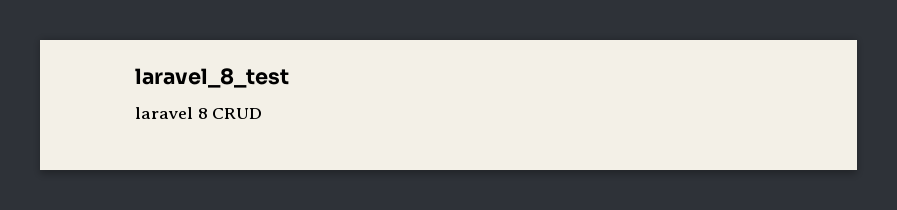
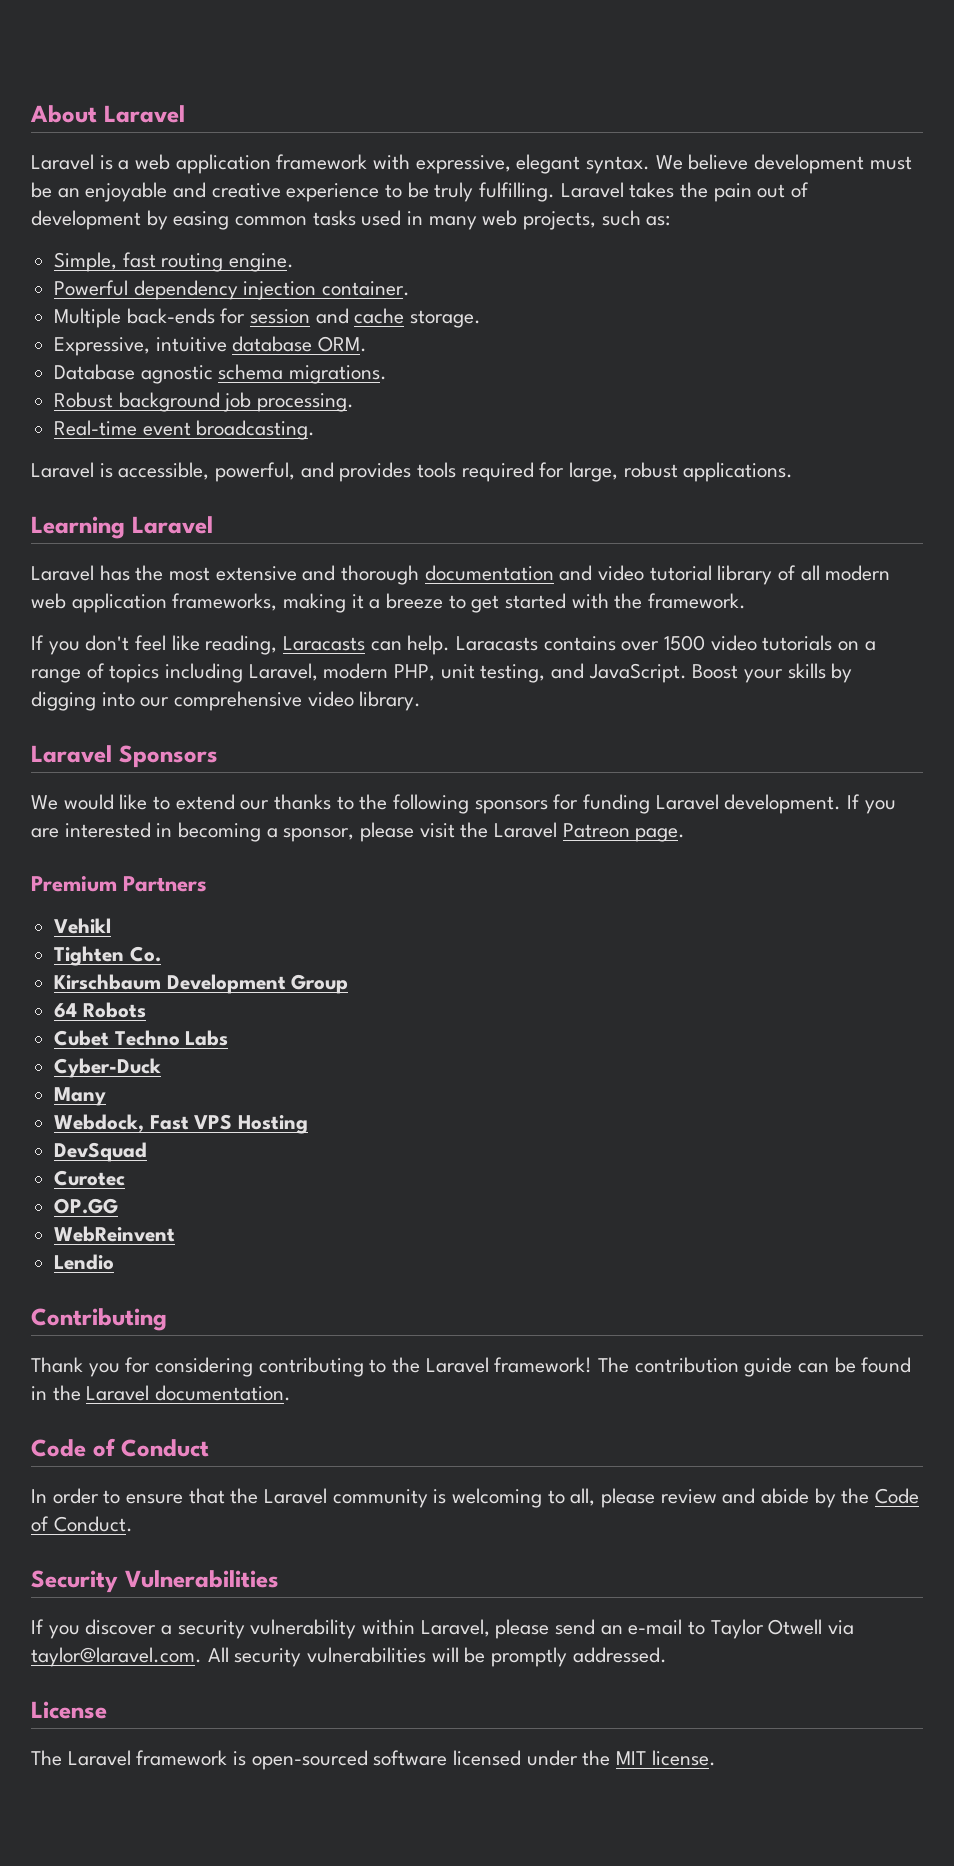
[135,68,289,88] [135,107,263,119] laravel_8_test // laravel 8 CRUD -> [30,105,185,123] [31,154,912,174] [31,182,810,202] [31,210,671,230] [54,252,295,272] [54,280,411,300] [54,308,482,328] [54,336,368,356] [54,364,388,384] [54,392,355,412] [54,420,316,440] [31,462,794,482] [31,516,213,539] [31,565,891,585] [31,593,747,613] [31,635,876,655] [31,663,853,683] [31,691,422,711] [31,745,218,768] [31,794,896,814] [31,822,686,842] [31,876,208,892] [54,918,112,934] [54,946,161,966] [54,974,349,994] [54,1002,146,1018] [54,1030,229,1046] [54,1058,162,1078] [54,1087,107,1106] [54,1114,309,1134] [54,1142,148,1162] [54,1170,126,1186] [54,1198,119,1214] [54,1226,176,1242] [54,1254,115,1270] [31,1308,167,1331] [31,1357,912,1377] [31,1385,292,1401] [31,1438,210,1457] [31,1488,920,1508] [31,1516,133,1532] [31,1570,279,1593] [31,1619,855,1639] [31,1647,667,1667] [31,1701,107,1719] [31,1750,716,1770] About Laravel // Laravel is a web application framework with expressive, elegant syntax. We believe development must be an enjoyable and creative experience to be truly fulfilling. Laravel takes the pain out of development by easing common tasks used in many web projects, such as: // Simple, fast routing engine. // Powerful dependency injection container. // Multiple back-ends for session and cache storage. // Expressive, intuitive database ORM. // Database agnostic schema migrations. // Robust background job processing. // Real-time event broadcasting. // Laravel is accessible, powerful, and provides tools required for large, robust applications. // Learning Laravel // Laravel has the most extensive and thorough documentation and video tutorial library of all modern web application frameworks, making it a breeze to get started with the framework. // If you don't feel like reading, Laracasts can help. Laracasts contains over 1500 video tutorials on a range of topics including Laravel, modern PHP, unit testing, and JavaScript. Boost your skills by digging into our comprehensive video library. // Laravel Sponsors // We would like to extend our thanks to the following sponsors for funding Laravel development. If you are interested in becoming a sponsor, please visit the Laravel Patreon page. // Premium Partners // Vehikl // Tighten Co. // Kirschbaum Development Group // 64 Robots // Cubet Techno Labs // Cyber-Duck // Many // Webdock, Fast VPS Hosting // DevSquad // Curotec // OP.GG // WebReinvent // Lendio // Contributing // Thank you for considering contributing to the Laravel framework! The contribution guide can be found in the Laravel documentation. // Code of Conduct // In order to ensure that the Laravel community is welcoming to all, please review and abide by the Code of Conduct. // Security Vulnerabilities // If you discover a security vulnerability within Laravel, please send an e-mail to Taylor Otwell via taylor@laravel.com. All security vulnerabilities will be promptly addressed. // License // The Laravel framework is open-sourced software licensed under the MIT license.

